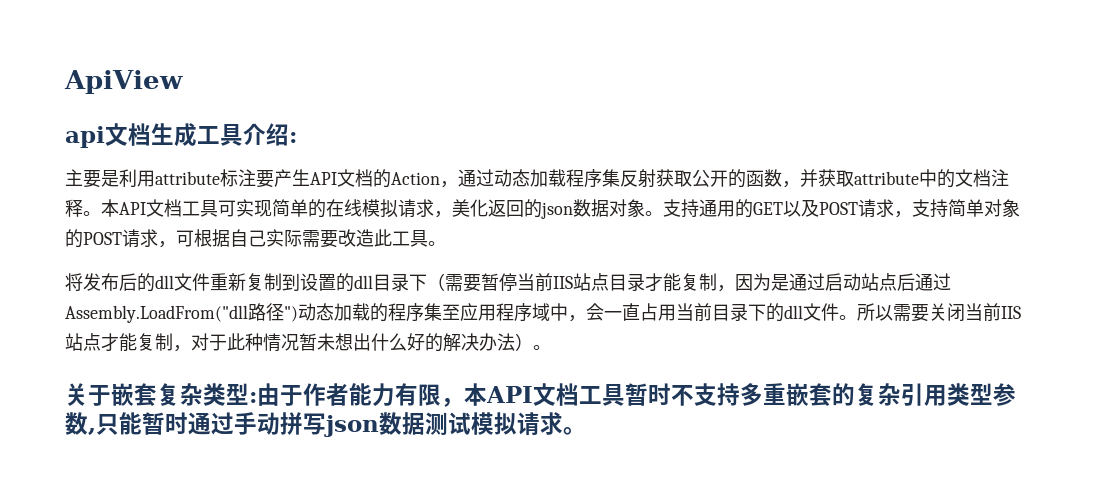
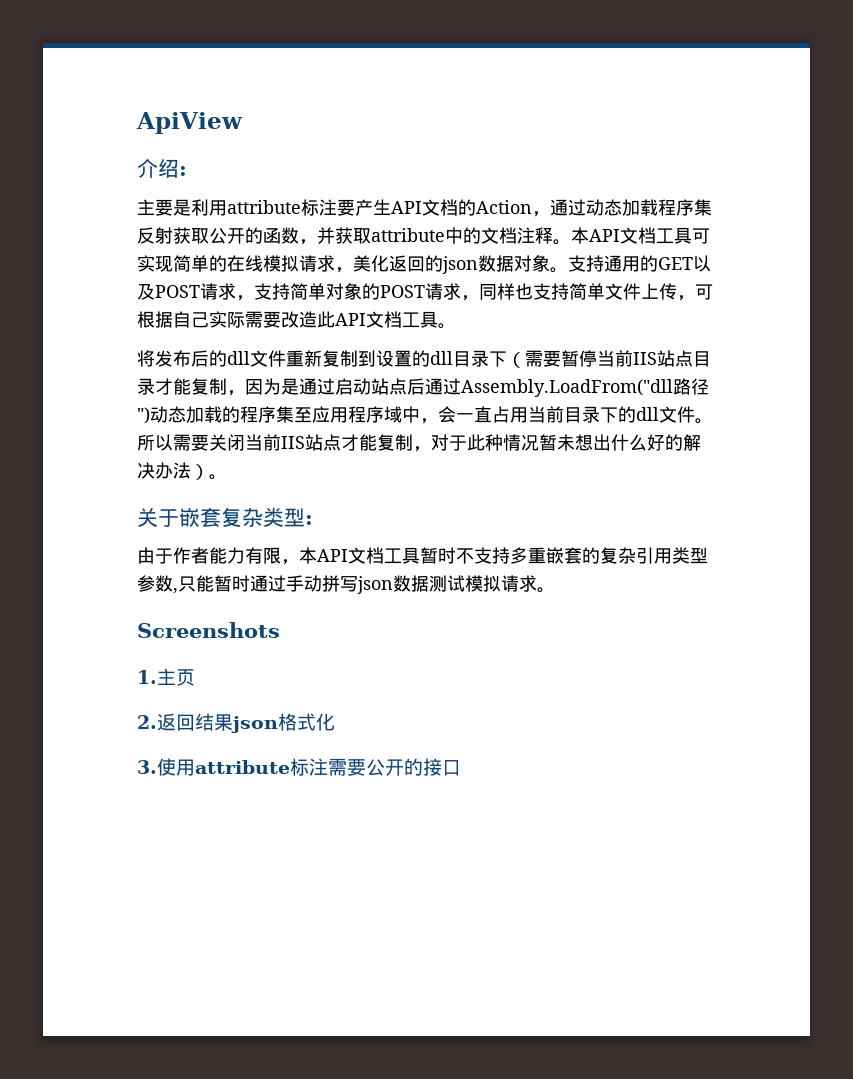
[65,123,243,148] api文档生成工具 -> (243, 123) none
(176, 244) none -> [479,283,695,301] 同样也支持简单文件上传，
(392, 238) none -> [335,311,402,328] API文档
(257, 397) none -> (313, 520) //
(586, 431) none -> [137,622,280,638] [137,668,195,686] [137,713,335,733] [137,758,461,776] // Screenshots // 1.主页 // 2.返回结果json格式化 // 3.使用attribute标注需要公开的接口

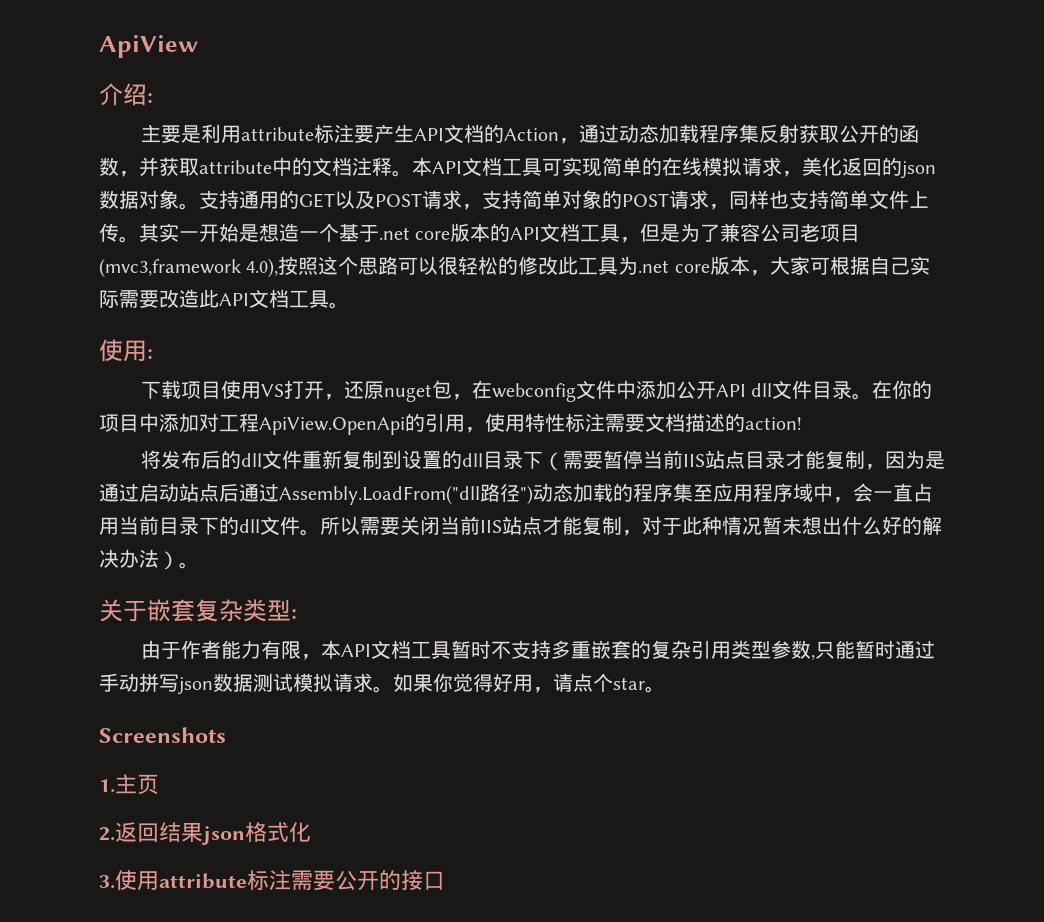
[677,295,695,301] ， -> [119,223,861,243] [99,256,810,278] 。其实一开始是想造一个基于.net core版本的API文档工具，但是为了兼容公司老项目(mvc3,framework 4.0),按照这个思路可以很轻松的修改此工具为.net core版本，大家
(456, 326) none -> [99,339,153,362] [140,380,933,402] [99,413,802,435] // 使用: // 下载项目使用VS打开，还原nuget包，在webconfig文件中添加公开API dll文件目录。在你的项目中添加对工程ApiView.OpenApi的引用，使用特性标注需要文档描述的action!
(555, 590) none -> [393,673,665,693] 如果你觉得好用，请点个star。

